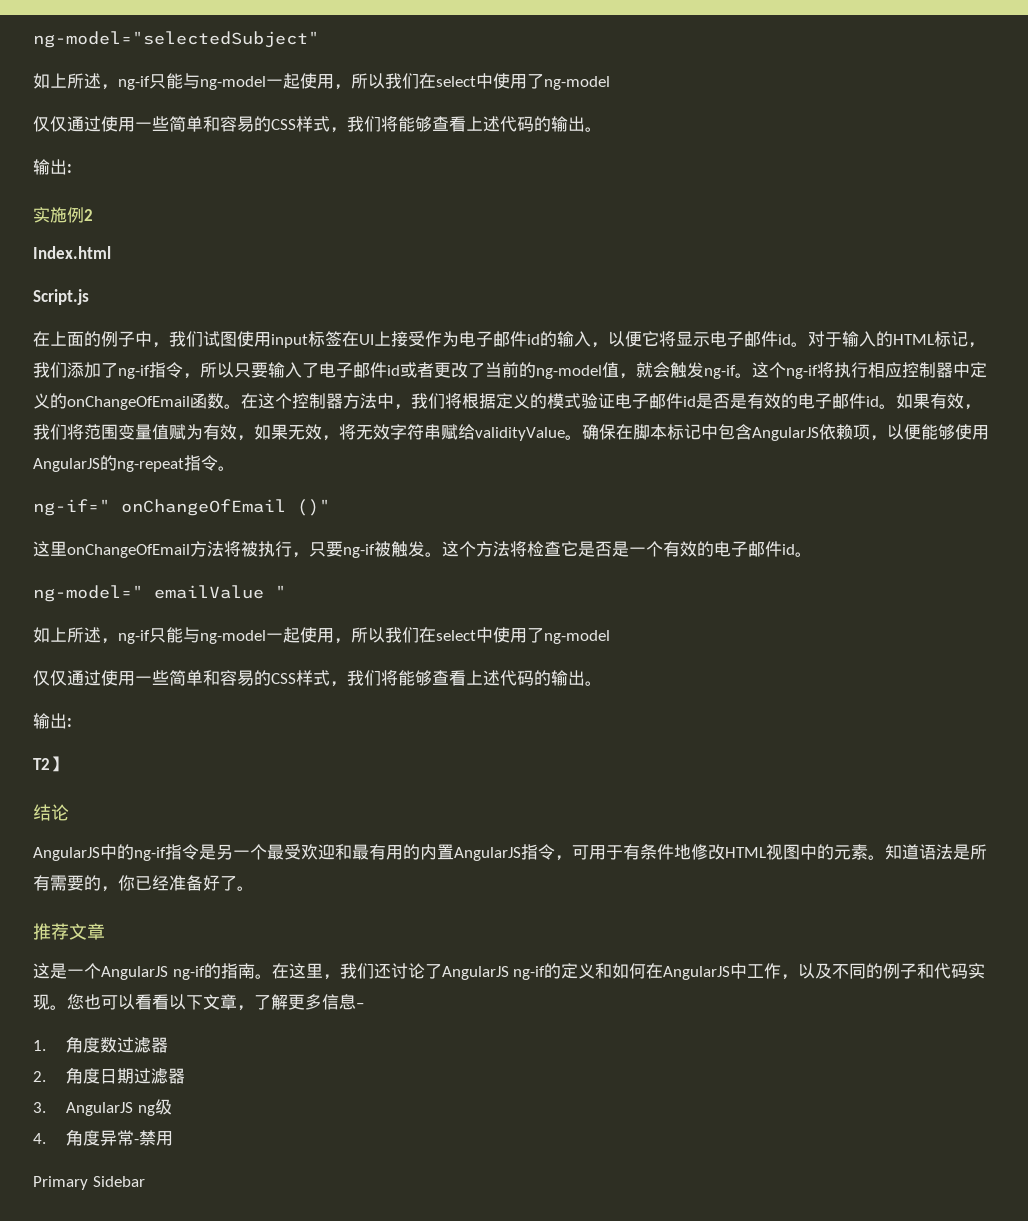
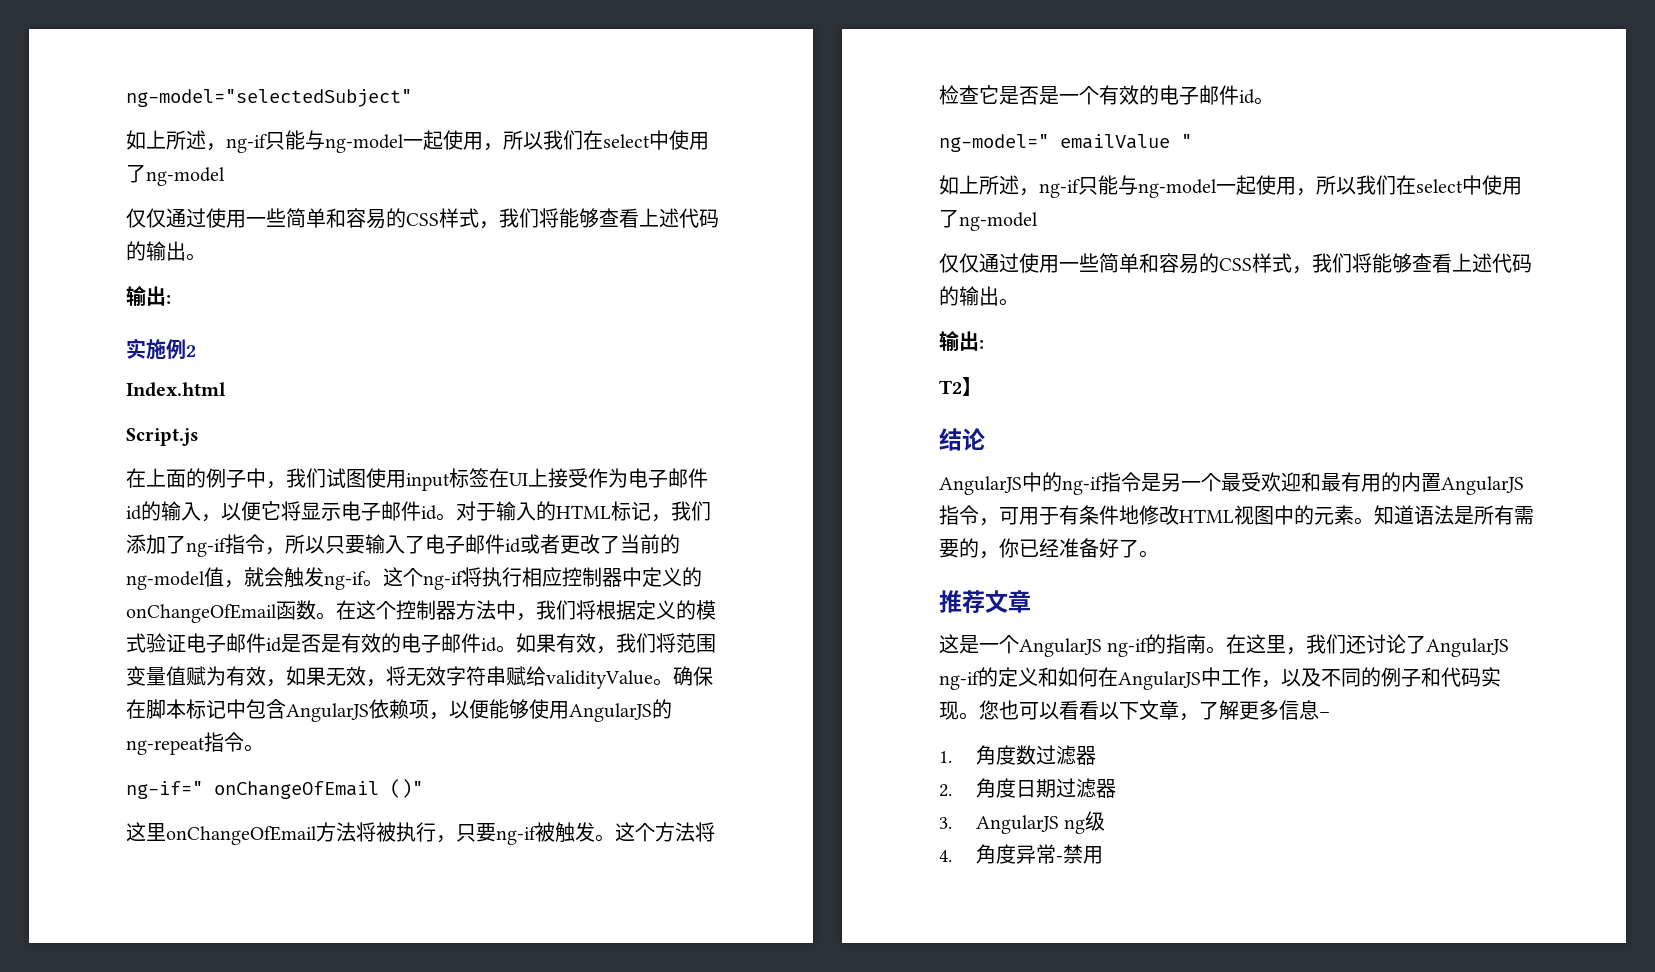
[33,1176,145,1190] // Primary Sidebar -> (1103, 855) none

